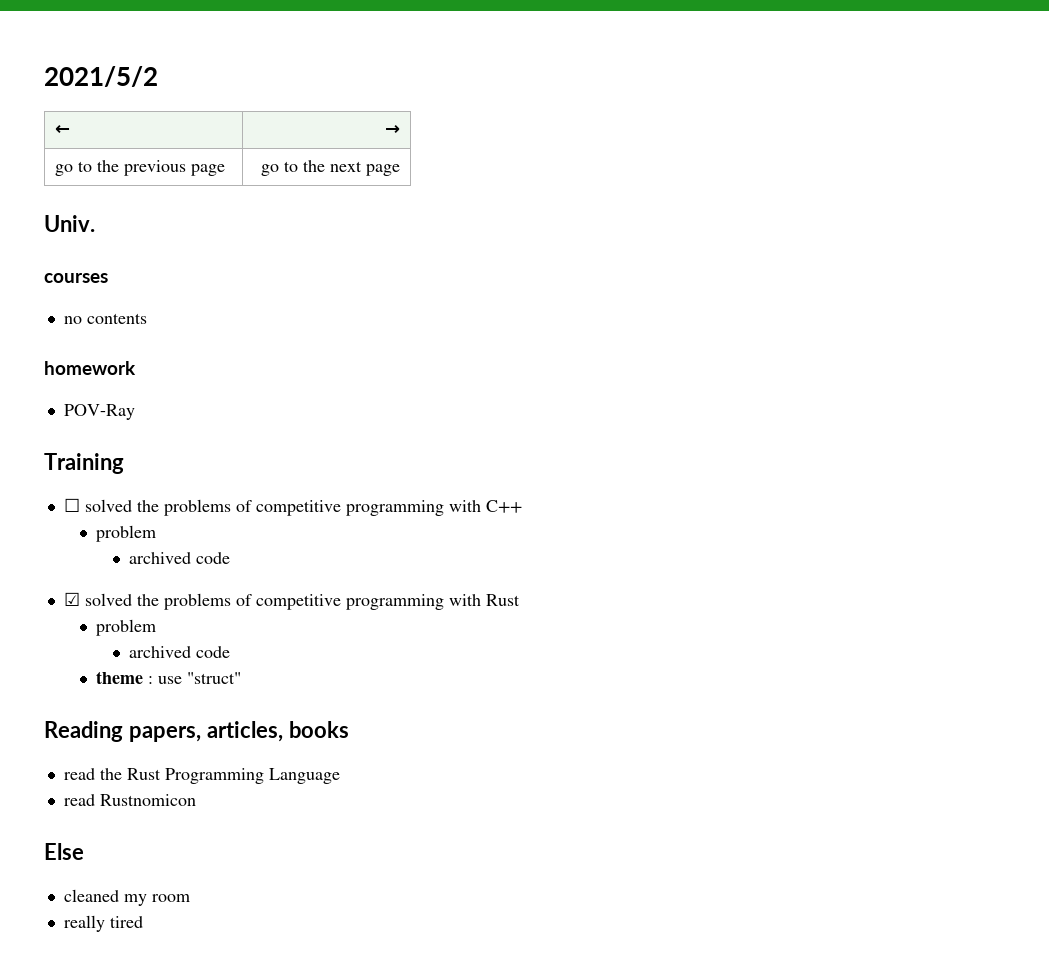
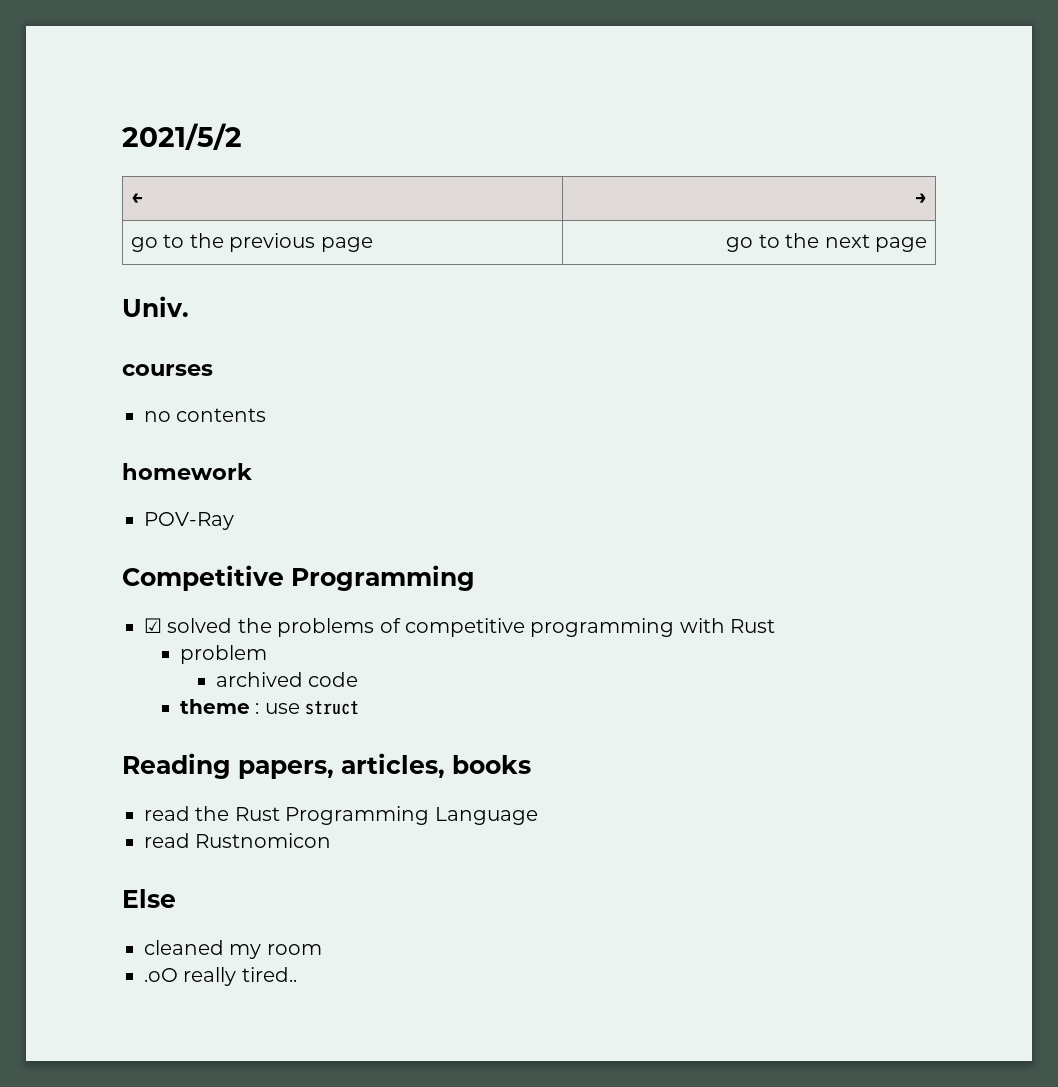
[44,453,124,474] [63,498,522,516] [96,525,157,542] [128,552,230,564] Training // ☐ solved the problems of competitive programming with C++ // problem // archived code -> [122,565,475,591] Competitive Programming
[187,672,242,684] "struct" -> [305,701,360,715] struct
[63,915,143,932] really tired -> [144,967,297,986] .oO really tired..

